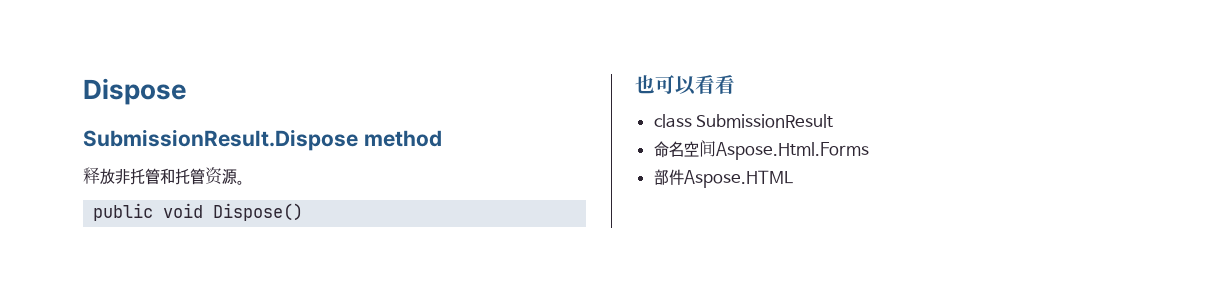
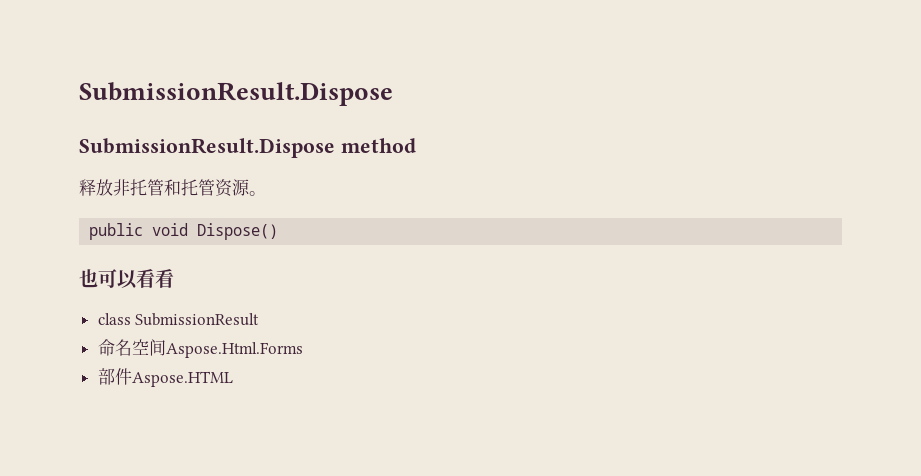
[83,78,187,105] Dispose -> [79,82,393,106] SubmissionResult.Dispose

